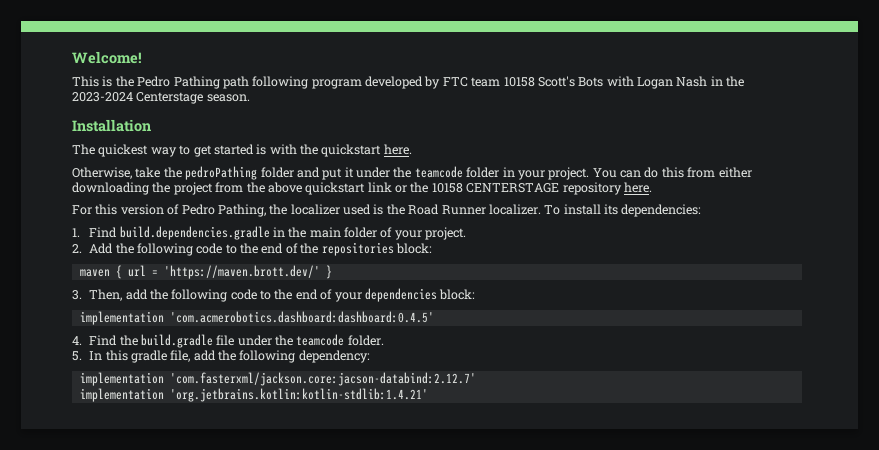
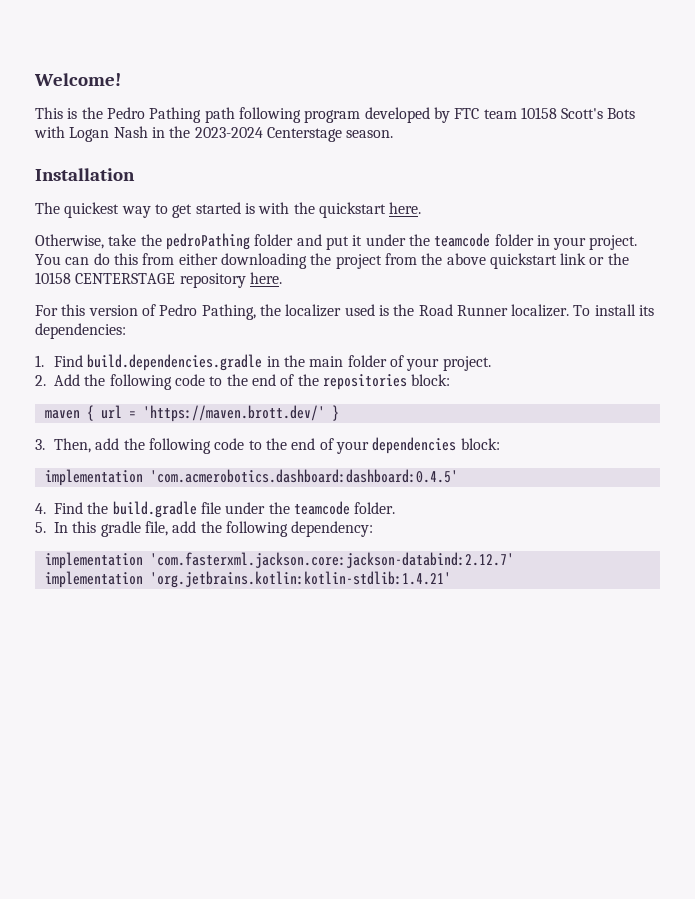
[169,372,476,386] 'com.fasterxml/jackson.core:jacson-databind:2.12.7' -> [149,552,514,568] 'com.fasterxml.jackson.core:jackson-databind:2.12.7'

